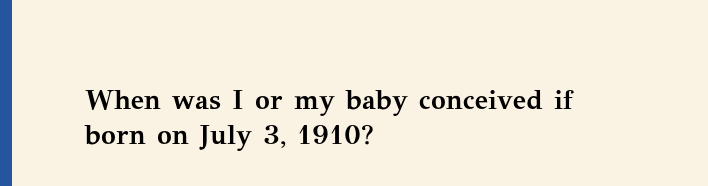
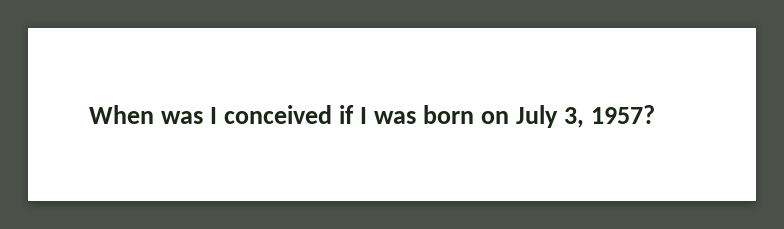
[254,90,574,116] or my baby conceived if -> [224,105,417,124] conceived if I was
[297,124,374,145] 1910? -> [591,105,656,124] 1957?

